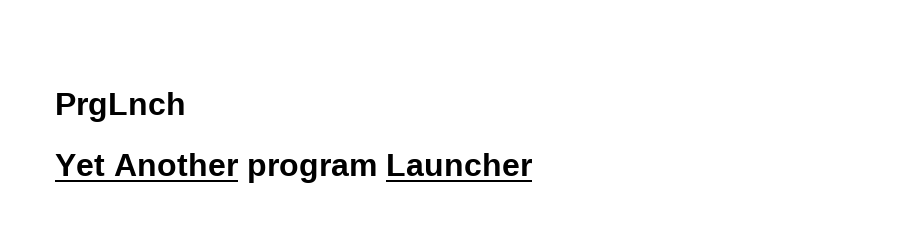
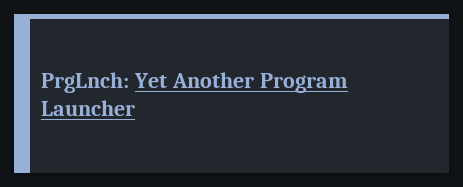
[55,92,186,122] PrgLnch // -> [41,72,129,93] PrgLnch:
[247,159,377,183] program -> [259,73,348,93] Program

